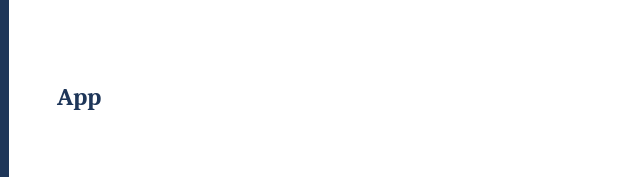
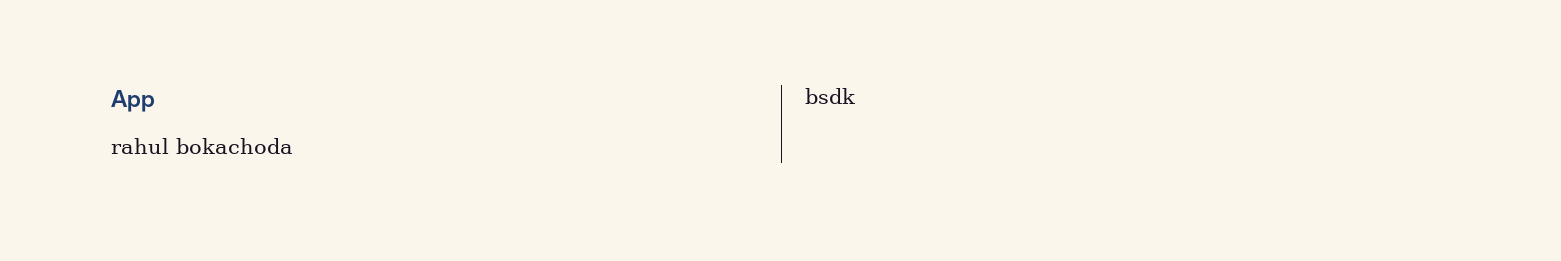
(101, 99) none -> [111,138,293,154] [805,88,855,104] // rahul bokachoda // bsdk

